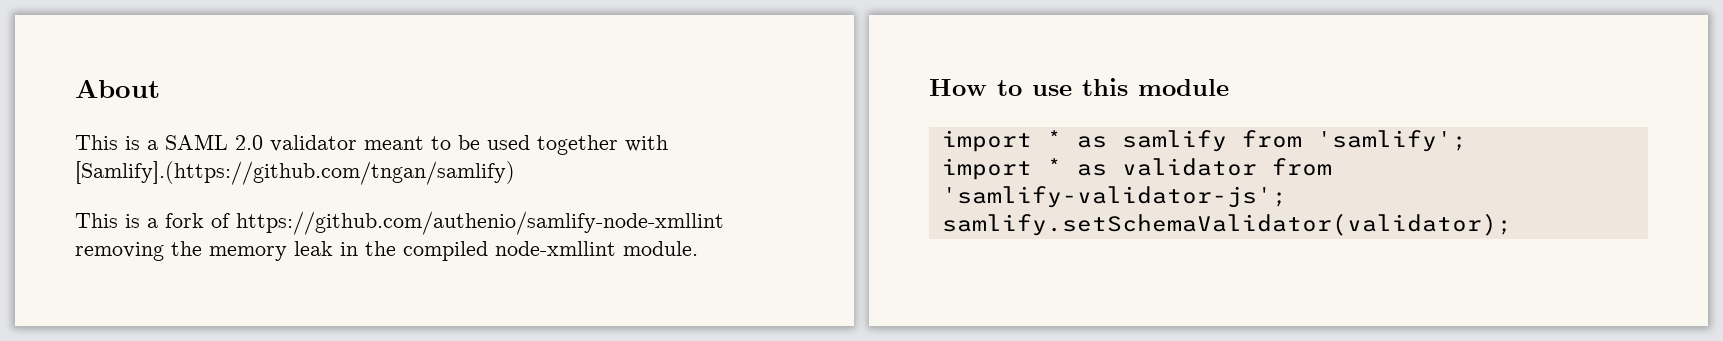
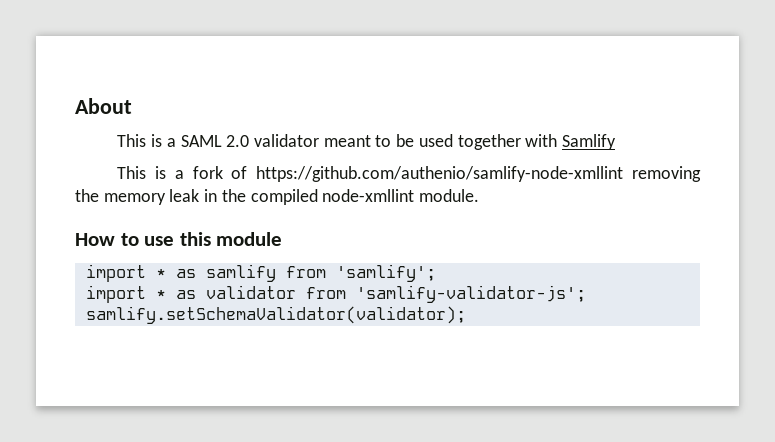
[75,161,515,185] [Samlify].(https://github.com/tngan/samlify) -> [562,134,617,150] Samlify

